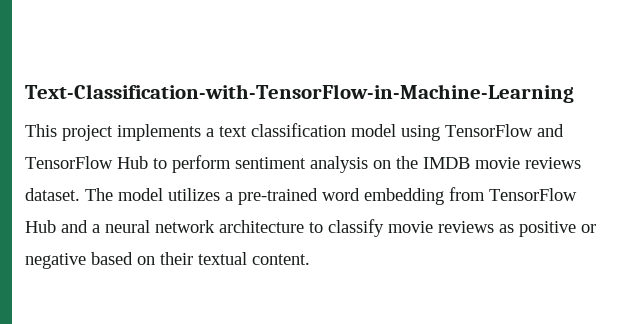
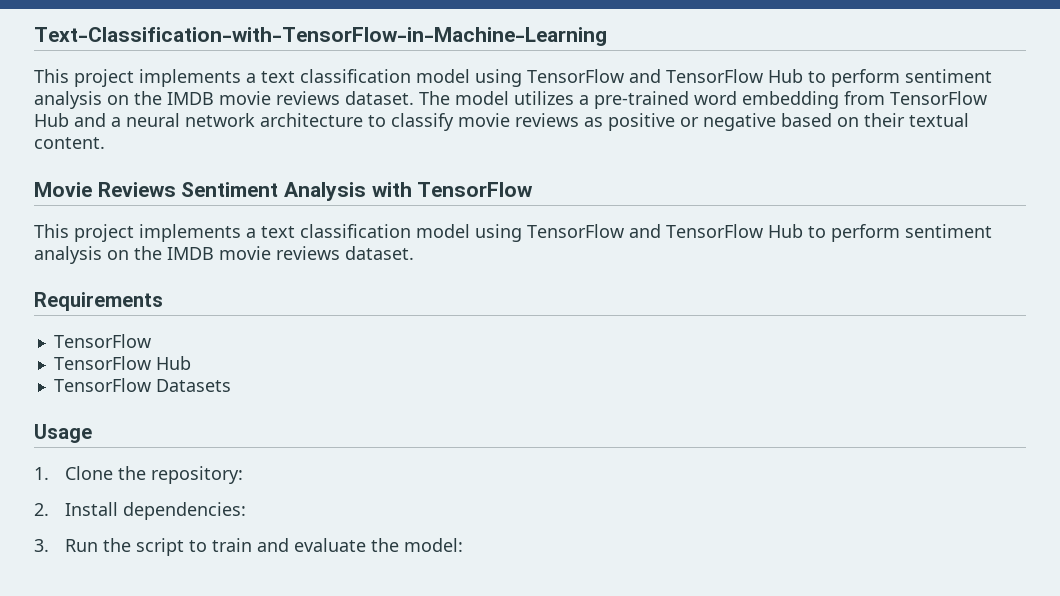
(310, 259) none -> [34,182,534,201] [34,224,992,242] [34,246,414,264] [34,292,163,311] [53,334,151,348] [53,356,191,370] [53,378,231,392] [34,424,92,443] [34,466,244,484] [34,502,247,520] [34,538,464,556] // Movie Reviews Sentiment Analysis with TensorFlow // This project implements a text classification model using TensorFlow and TensorFlow Hub to perform sentiment analysis on the IMDB movie reviews dataset. // Requirements // TensorFlow // TensorFlow Hub // TensorFlow Datasets // Usage // 1. Clone the repository: // 2. Install dependencies: // 3. Run the script to train and evaluate the model:

